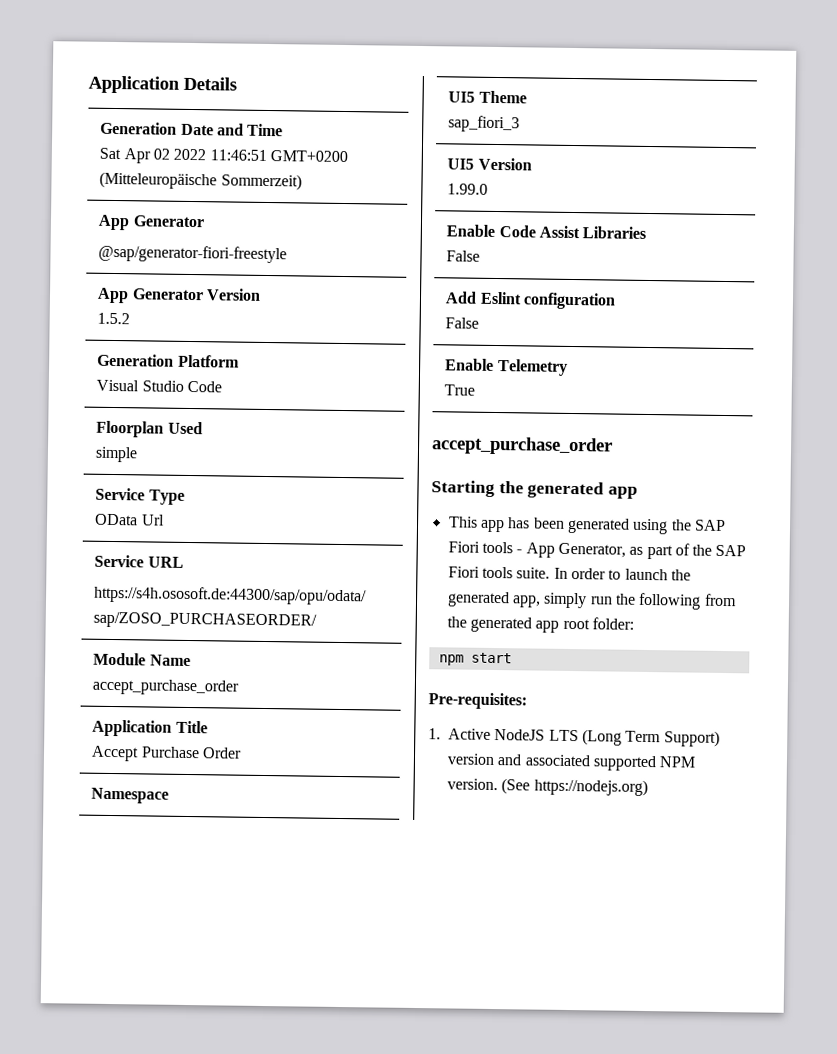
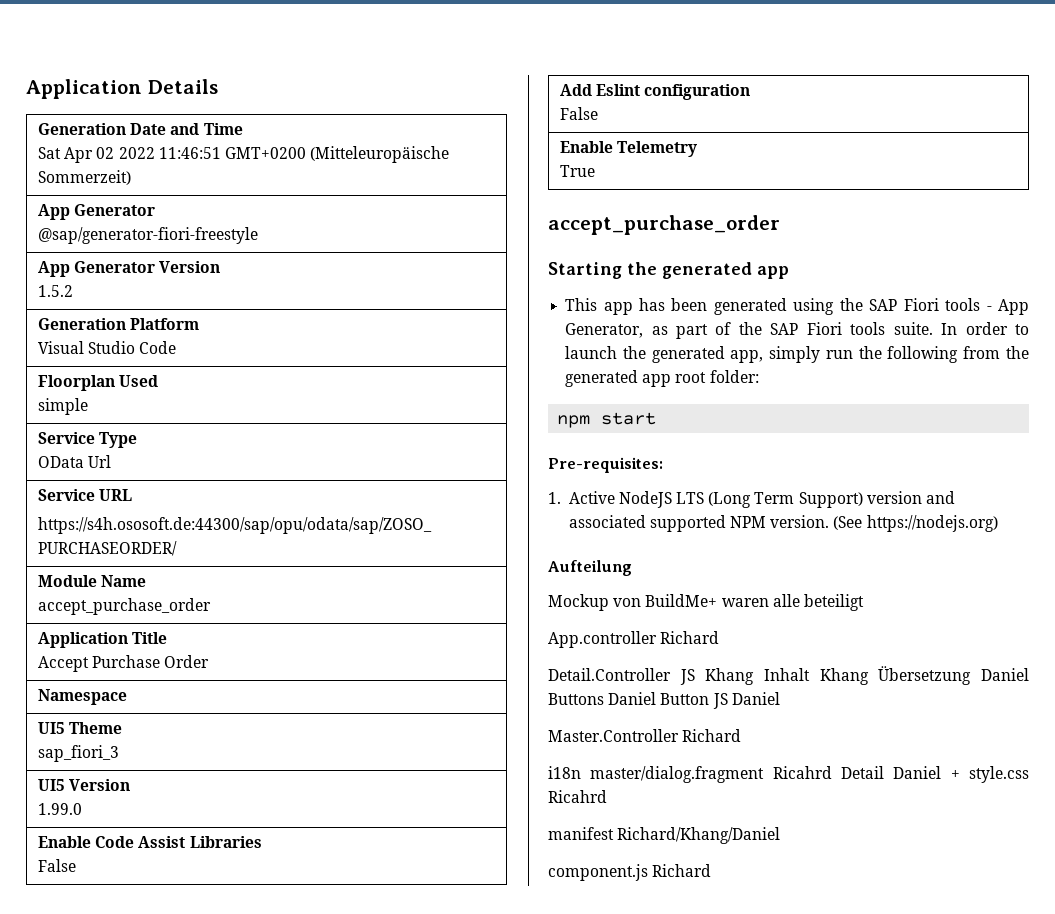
(648, 787) none -> [548,560,632,576] [548,594,864,611] [548,631,720,648] [548,666,1029,685] [548,692,780,709] [548,729,742,742] [548,766,1029,783] [548,790,607,803] [548,827,781,844] [548,864,712,881] // Aufteilung // Mockup von BuildMe+ waren alle beteiligt // App.controller Richard // Detail.Controller JS Khang Inhalt Khang Übersetzung Daniel Buttons Daniel Button JS Daniel // Master.Controller Richard // i18n master/dialog.fragment Ricahrd Detail Daniel + style.css Ricahrd // manifest Richard/Khang/Daniel // component.js Richard

